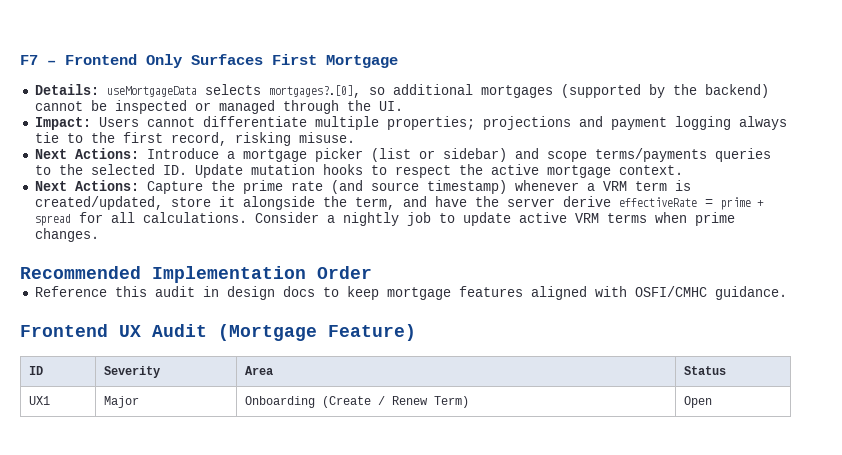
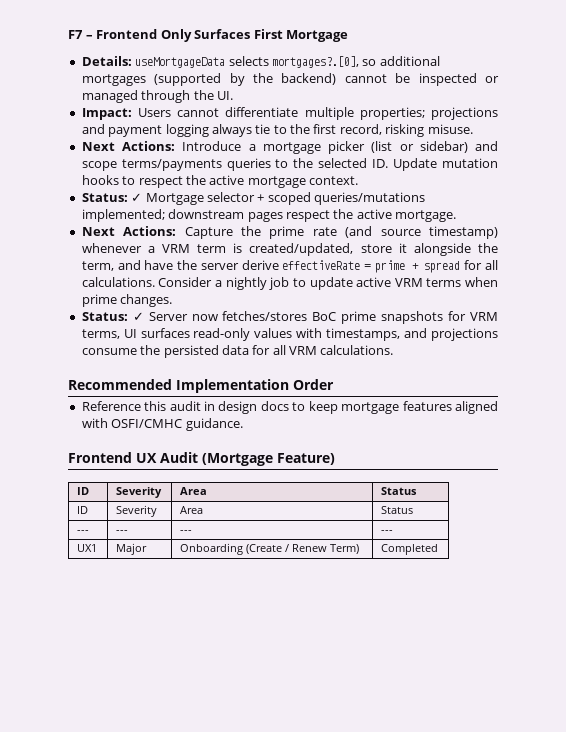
(683, 170) none -> [81,192,425,205] [81,209,456,222] // Status: ✓ Mortgage selector + scoped queries/mutations implemented; downstream pages respect the active mortgage.
(99, 235) none -> [81,311,499,324] [81,328,498,341] [81,345,394,358] // Status: ✓ Server now fetches/stores BoC prime snapshots for VRM terms, UI surfaces read-only values with timestamps, and projections consume the persisted data for all VRM calculations.
(726, 370) none -> [77,506,89,514] [116,505,158,517] [180,506,204,514] [381,506,414,514] [77,530,90,533] [116,530,129,533] [180,530,193,533] [381,530,394,533] // ID | Severity | Area | Status // --- | --- | --- | ---
[683,396,712,408] Open -> [381,544,439,555] Completed

